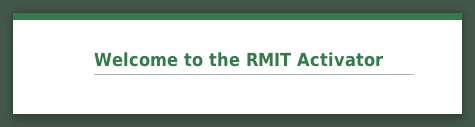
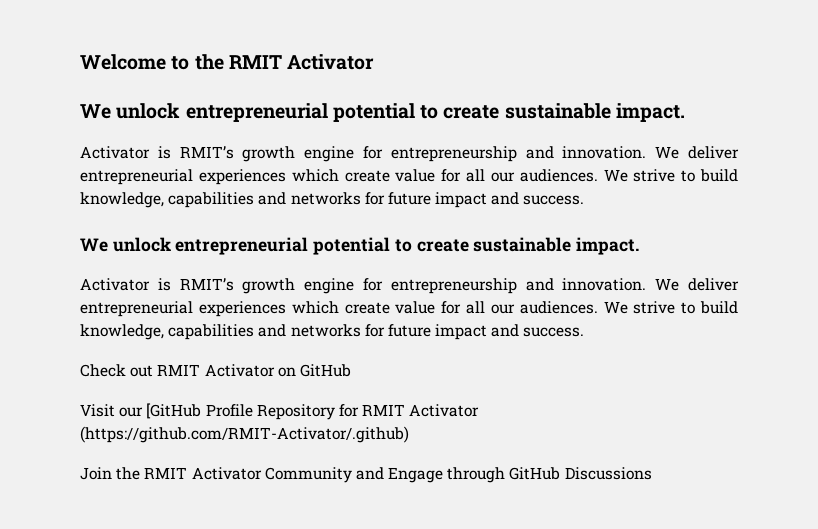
(383, 59) none -> [80,103,685,122] [80,146,739,162] [80,169,738,185] [80,192,585,208] [80,237,640,255] [80,278,739,294] [80,301,738,317] [80,324,585,340] [80,364,351,377] [80,403,480,420] [80,426,409,443] [80,467,652,483] // We unlock entrepreneurial potential to create sustainable impact. // Activator is RMIT’s growth engine for entrepreneurship and innovation. We deliver entrepreneurial experiences which create value for all our audiences. We strive to build knowledge, capabilities and networks for future impact and success. // We unlock entrepreneurial potential to create sustainable impact. // Activator is RMIT’s growth engine for entrepreneurship and innovation. We deliver entrepreneurial experiences which create value for all our audiences. We strive to build knowledge, capabilities and networks for future impact and success. // Check out RMIT Activator on GitHub // Visit our [GitHub Profile Repository for RMIT Activator (https://github.com/RMIT-Activator/.github) // Join the RMIT Activator Community and Engage through GitHub Discussions

